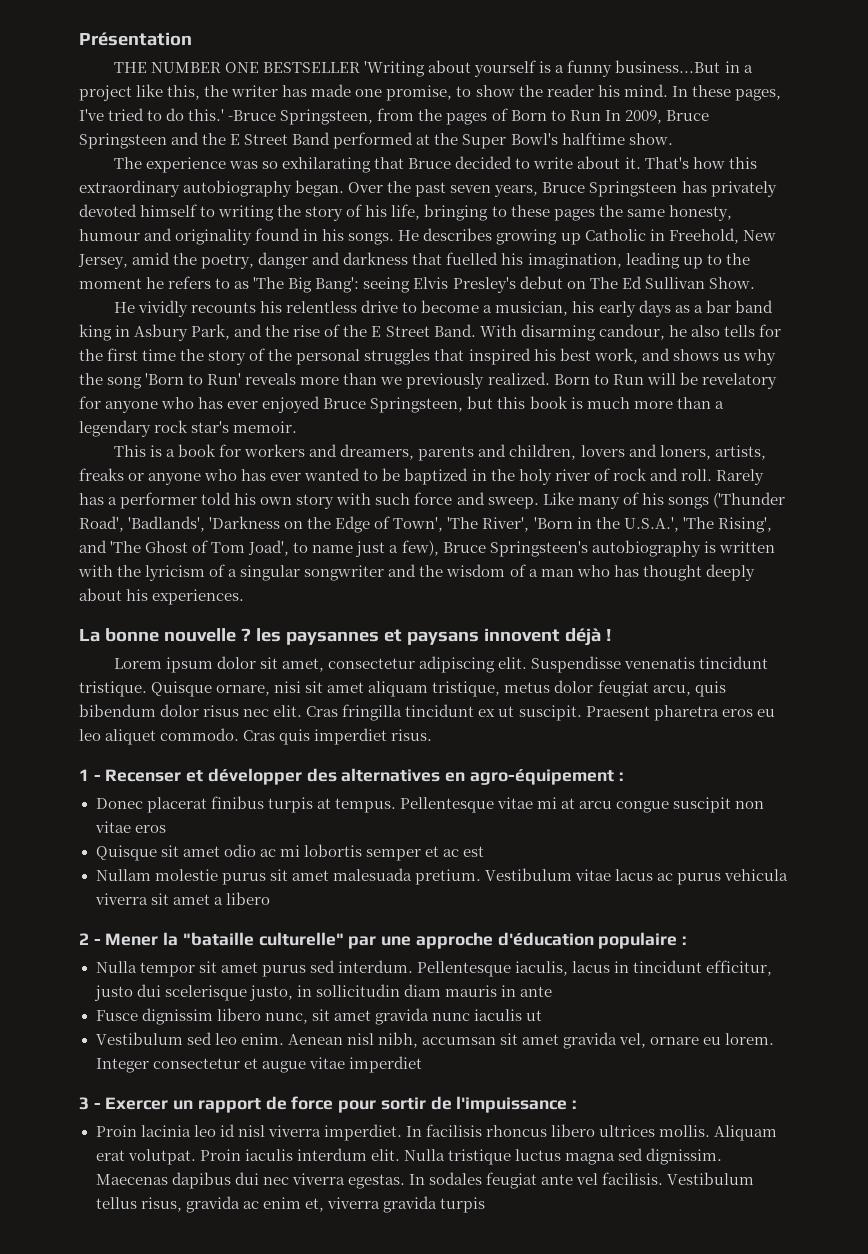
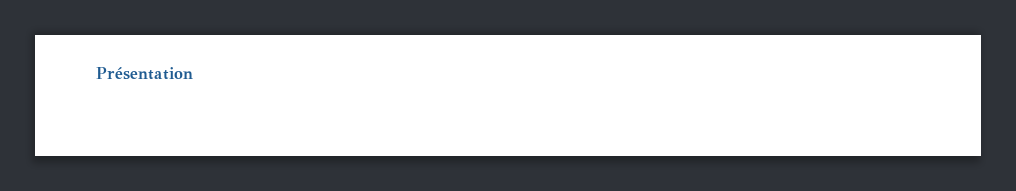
[113,60,753,77] [79,84,781,101] [79,108,709,125] [79,132,673,149] [113,156,757,173] [79,180,777,197] [79,204,732,221] [79,228,776,245] [78,252,750,269] [79,276,755,293] [113,300,773,317] [79,324,781,341] [79,348,776,365] [79,372,777,389] [79,396,724,413] [79,420,298,437] [113,444,766,461] [79,468,764,485] [79,492,785,509] [79,516,772,533] [79,540,775,557] [78,564,755,581] [79,588,245,605] [79,628,611,646] [113,656,769,673] [79,680,726,697] [79,704,775,721] [79,728,433,745] [79,768,623,785] [95,796,765,813] [94,821,166,833] [95,844,485,861] [95,868,789,885] [94,892,270,905] [79,932,686,949] [95,960,773,977] [93,984,552,1001] [95,1008,542,1025] [95,1032,775,1049] [95,1056,422,1073] [79,1096,576,1113] [95,1124,778,1141] [95,1148,723,1165] [95,1172,755,1189] [95,1196,485,1213] // THE NUMBER ONE BESTSELLER 'Writing about yourself is a funny business...But in a project like this, the writer has made one promise, to show the reader his mind. In these pages, I've tried to do this.' -Bruce Springsteen, from the pages of Born to Run In 2009, Bruce Springsteen and the E Street Band performed at the Super Bowl's halftime show. // The experience was so exhilarating that Bruce decided to write about it. That's how this extraordinary autobiography began. Over the past seven years, Bruce Springsteen has privately devoted himself to writing the story of his life, bringing to these pages the same honesty, humour and originality found in his songs. He describes growing up Catholic in Freehold, New Jersey, amid the poetry, danger and darkness that fuelled his imagination, leading up to the moment he refers to as 'The Big Bang': seeing Elvis Presley's debut on The Ed Sullivan Show. // He vividly recounts his relentless drive to become a musician, his early days as a bar band king in Asbury Park, and the rise of the E Street Band. With disarming candour, he also tells for the first time the story of the personal struggles that inspired his best work, and shows us why the song 'Born to Run' reveals more than we previously realized. Born to Run will be revelatory for anyone who has ever enjoyed Bruce Springsteen, but this book is much more than a legendary rock star's memoir. // This is a book for workers and dreamers, parents and children, lovers and loners, artists, freaks or anyone who has ever wanted to be baptized in the holy river of rock and roll. Rarely has a performer told his own story with such force and sweep. Like many of his songs ('Thunder Road', 'Badlands', 'Darkness on the Edge of Town', 'The River', 'Born in the U.S.A.', 'The Rising', and 'The Ghost of Tom Joad', to name just a few), Bruce Springsteen's autobiography is written with the lyricism of a singular songwriter and the wisdom of a man who has thought deeply about his experiences. // La bonne nouvelle ? les paysannes et paysans innovent déjà ! // Lorem ipsum dolor sit amet, consectetur adipiscing elit. Suspendisse venenatis tincidunt tristique. Quisque ornare, nisi sit amet aliquam tristique, metus dolor feugiat arcu, quis bibendum dolor risus nec elit. Cras fringilla tincidunt ex ut suscipit. Praesent pharetra eros eu leo aliquet commodo. Cras quis imperdiet risus. // 1 - Recenser et développer des alternatives en agro-équipement : // Donec placerat finibus turpis at tempus. Pellentesque vitae mi at arcu congue suscipit non vitae eros // Quisque sit amet odio ac mi lobortis semper et ac est // Nullam molestie purus sit amet malesuada pretium. Vestibulum vitae lacus ac purus vehicula viverra sit amet a libero // 2 - Mener la "bataille culturelle" par une approche d'éducation populaire : // Nulla tempor sit amet purus sed interdum. Pellentesque iaculis, lacus in tincidunt efficitur, justo dui scelerisque justo, in sollicitudin diam mauris in ante // Fusce dignissim libero nunc, sit amet gravida nunc iaculis ut // Vestibulum sed leo enim. Aenean nisl nibh, accumsan sit amet gravida vel, ornare eu lorem. Integer consectetur et augue vitae imperdiet // 3 - Exercer un rapport de force pour sortir de l'impuissance : // Proin lacinia leo id nisl viverra imperdiet. In facilisis rhoncus libero ultrices mollis. Aliquam erat volutpat. Proin iaculis interdum elit. Nulla tristique luctus magna sed dignissim. Maecenas dapibus dui nec viverra egestas. In sodales feugiat ante vel facilisis. Vestibulum tellus risus, gravida ac enim et, viverra gravida turpis -> (193, 73) none

